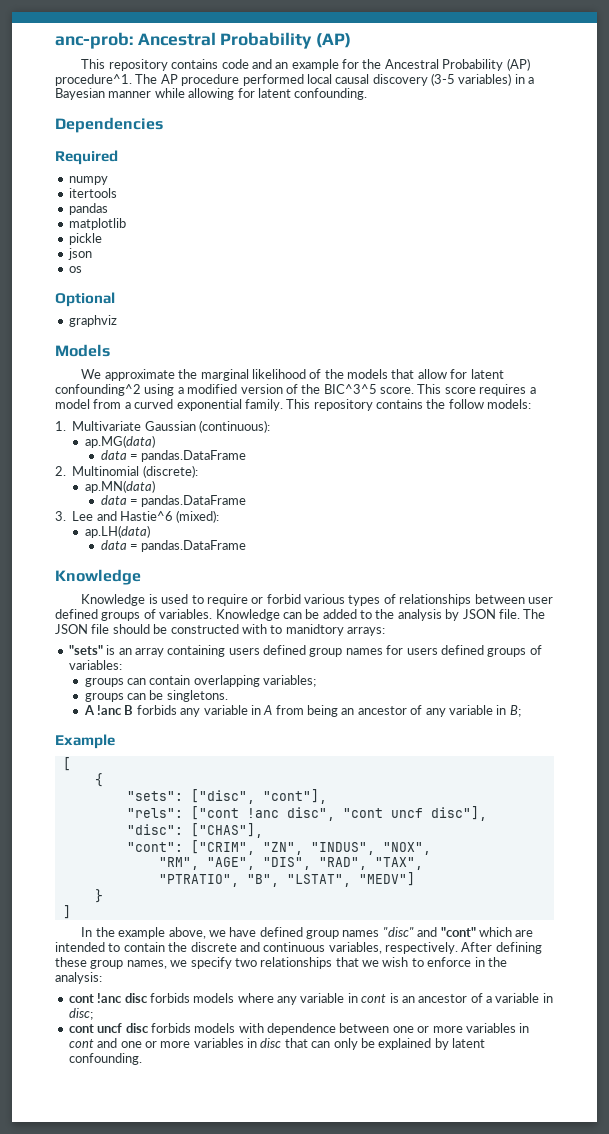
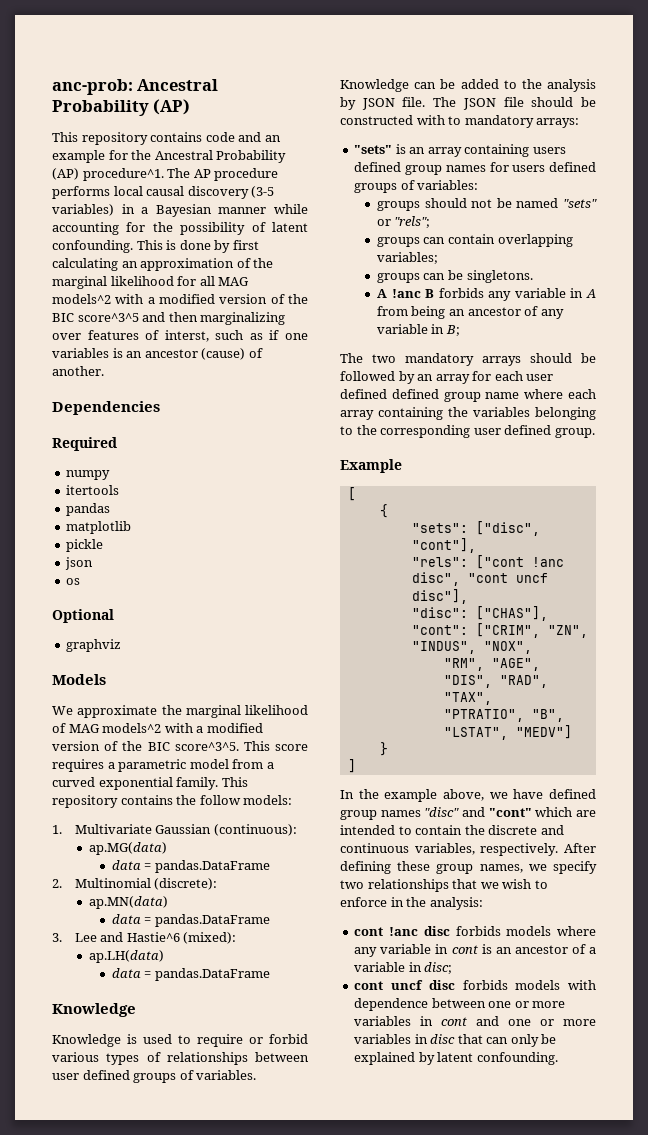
[242,74,304,86] performed -> [52,186,110,199] performs
[188,88,368,100] allowing for latent confounding. -> [52,222,308,235] [52,240,259,253] [52,258,274,271] [52,276,250,289] [52,294,308,304] [52,312,286,325] [52,330,309,342] [52,348,263,360] [52,366,104,376] accounting for the possibility of latent confounding. This is done by first calculating an approximation of the marginal likelihood for all MAG models^2 with a modified version of the BIC score^3^5 and then marginalizing over features of interst, such as if one variables is an ancestor (cause) of another.
[324,369,504,379] [55,384,414,396] the models that allow for latent confounding^2 using a modified version of the BIC^3^5 score. -> [68,723,263,733] [52,741,239,751] MAG models^2 with a modified version of the BIC score^3^5.
(536, 390) none -> [118,759,187,772] parametric
[285,624,344,636] manidtory -> [464,115,534,128] mandatory
(122, 665) none -> [376,198,597,211] [376,216,431,228] // groups should not be named "sets" or "rels";
(521, 711) none -> [340,353,596,366] [340,371,554,384] [340,389,596,402] [340,407,596,420] [340,425,595,438] // The two mandatory arrays should be followed by an array for each user defined defined group name where each array containing the variables belonging to the corresponding user defined group.

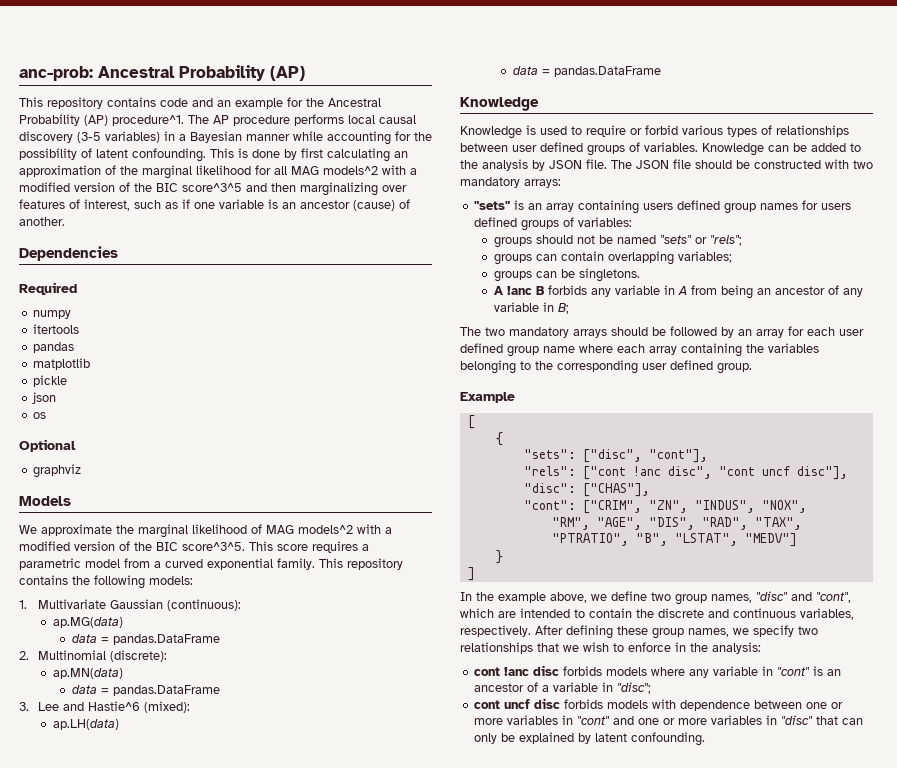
[164,330,209,342] interst, -> [84,199,130,211] interest,
[52,348,109,358] variables -> [219,199,264,209] variable
[199,795,241,805] follow -> [94,575,145,589] following
[448,116,462,125] to -> [853,160,873,169] two
[391,389,439,399] defined -> (503, 348) none
[513,789,596,799] [340,810,421,820] have defined group names -> [611,591,752,605] define two group names,
[488,808,532,817] "cont" -> [816,592,851,603] "cont",
[451,945,478,954] cont -> [777,667,811,676] "cont"
[424,962,453,974] disc; -> [617,682,652,694] "disc";
[441,1017,468,1026] cont -> [577,716,611,725] "cont"
[430,1034,456,1044] disc -> [781,715,814,725] "disc"

